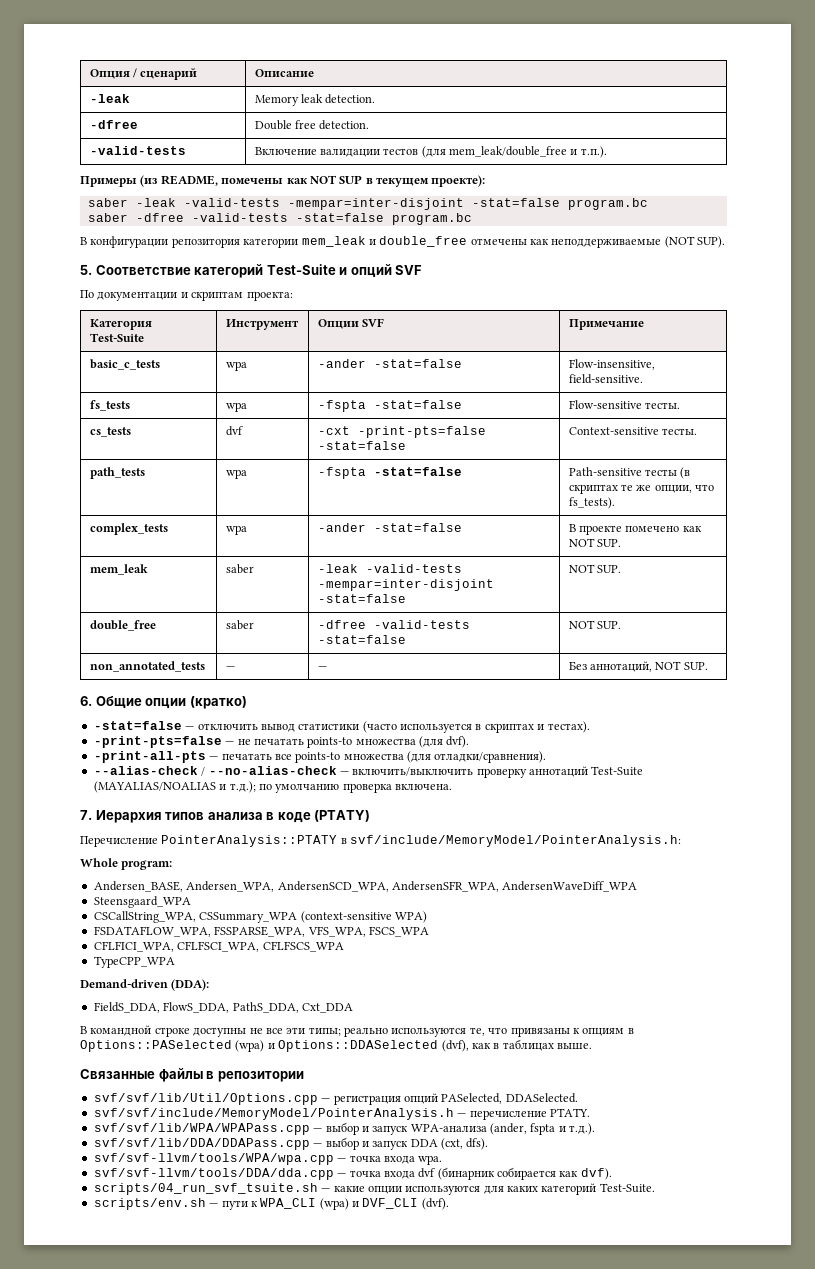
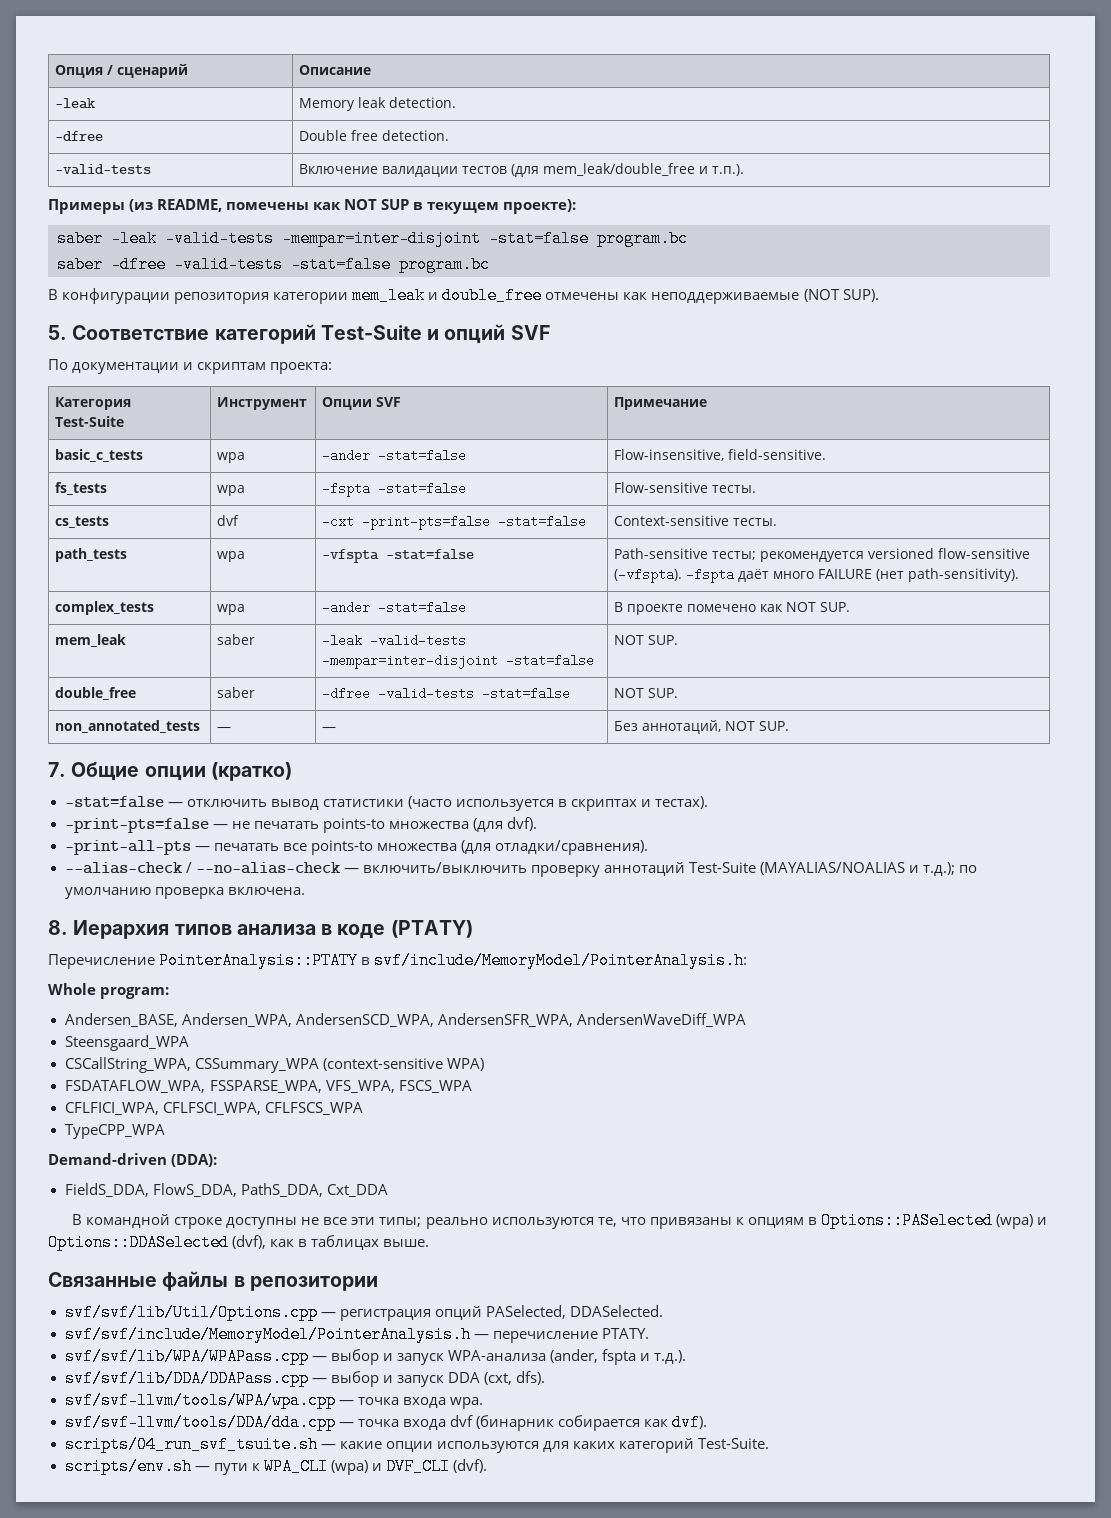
[317,467,366,479] -fspta -> [322,549,380,563] -vfspta
[644,467,691,479] [568,484,715,494] [568,497,615,509] тесты (в скриптах те же опции, что fs_tests). -> [712,548,1031,562] [614,568,1020,583] тесты; рекомендуется versioned flow-sensitive (-vfspta). -fspta даёт много FAILURE (нет path-sensitivity).
[80,696,92,706] 6. -> [48,762,66,777] 7.
[80,810,92,820] 7. -> [48,920,68,935] 8.

